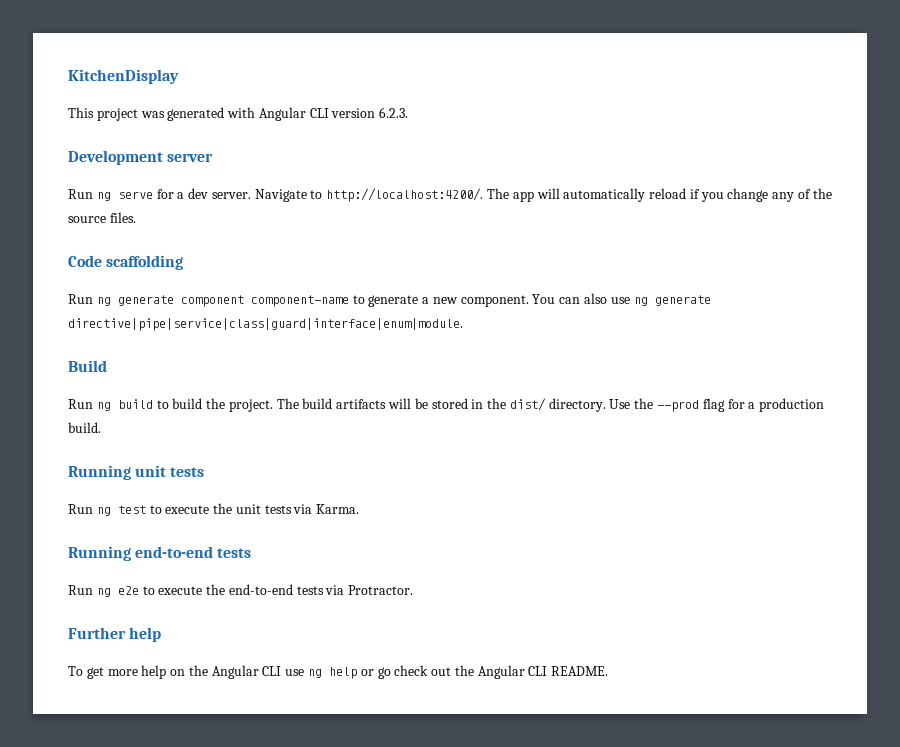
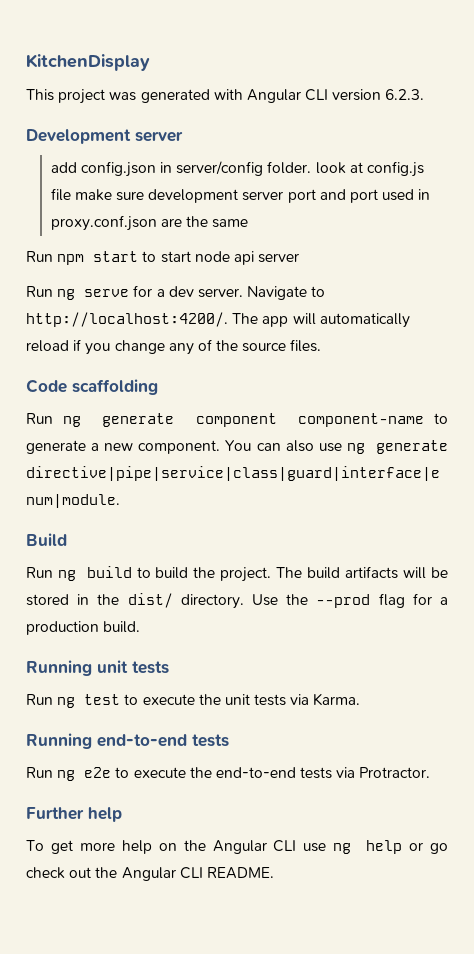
(214, 157) none -> [50,161,424,177] [50,188,431,203] [50,215,249,231] [26,251,300,265] // add config.json in server/config folder. look at config.js file make sure development server port and port used in proxy.conf.json are the same // Run npm start to start node api server

